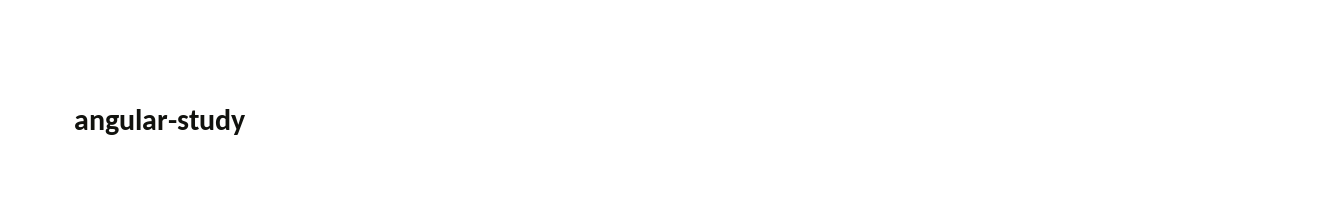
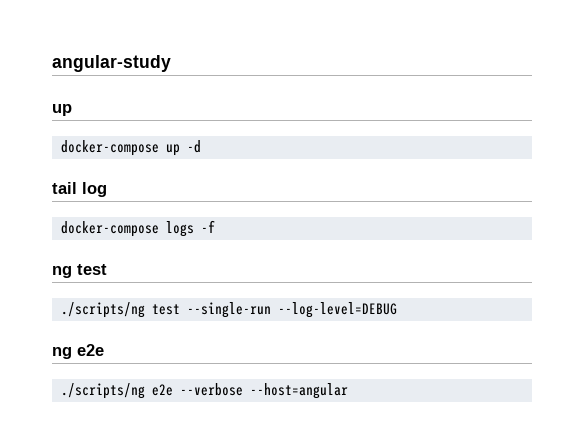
(246, 122) none -> [52,104,72,116] [61,140,201,156] [52,182,107,197] [61,220,215,237] [52,264,107,278] [61,302,397,318] [52,344,104,359] [61,383,348,399] // up // docker-compose up -d // tail log // docker-compose logs -f // ng test // ./scripts/ng test --single-run --log-level=DEBUG // ng e2e // ./scripts/ng e2e --verbose --host=angular

